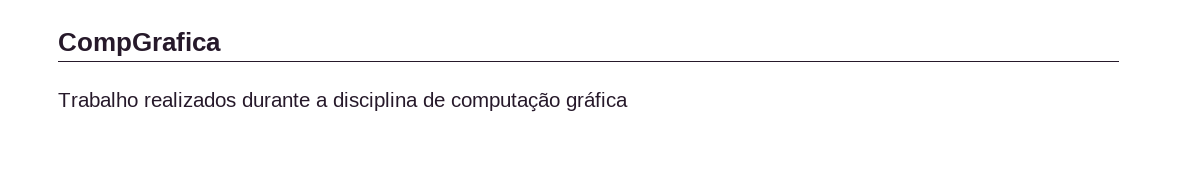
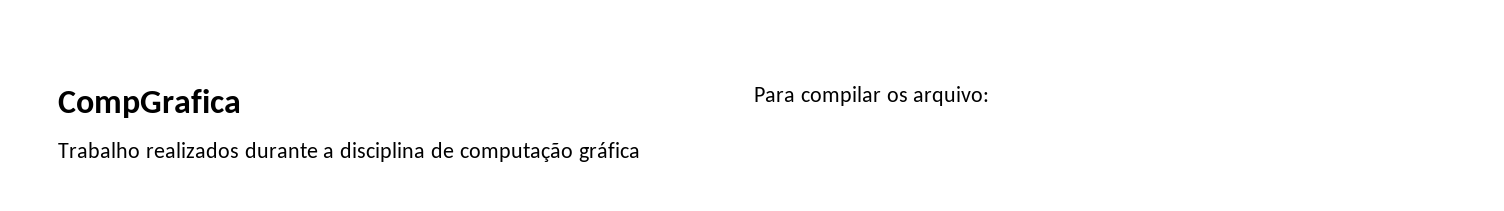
(628, 101) none -> [754,86,990,106] // Para compilar os arquivo:

